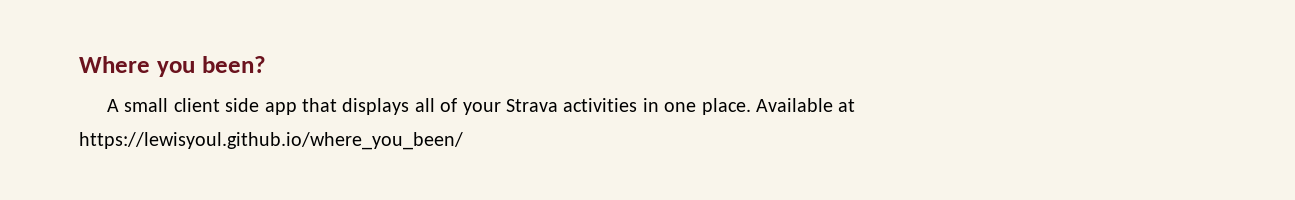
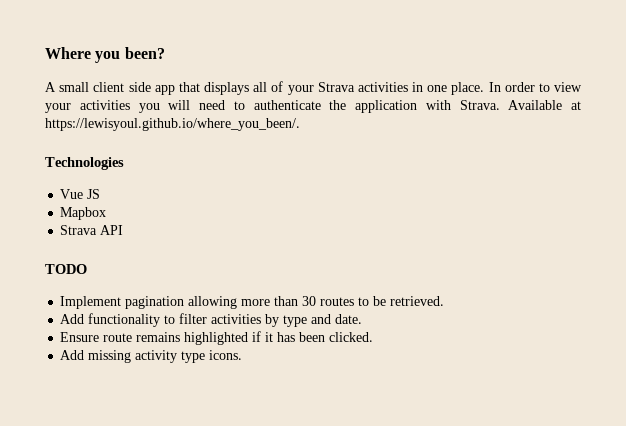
[755,98,856,112] [79,132,463,150] Available at https://lewisyoul.github.io/where_you_been/ -> [488,82,583,92] [45,100,581,113] [45,118,300,131] [45,157,124,170] [60,189,101,199] [60,207,107,220] [60,225,124,235] [45,264,87,274] [60,296,445,309] [60,313,363,327] [60,331,374,345] [60,350,243,363] In order to view your activities you will need to authenticate the application with Strava. Available at https://lewisyoul.github.io/where_you_been/. // Technologies // Vue JS // Mapbox // Strava API // TODO // Implement pagination allowing more than 30 routes to be retrieved. // Add functionality to filter activities by type and date. // Ensure route remains highlighted if it has been clicked. // Add missing activity type icons.

